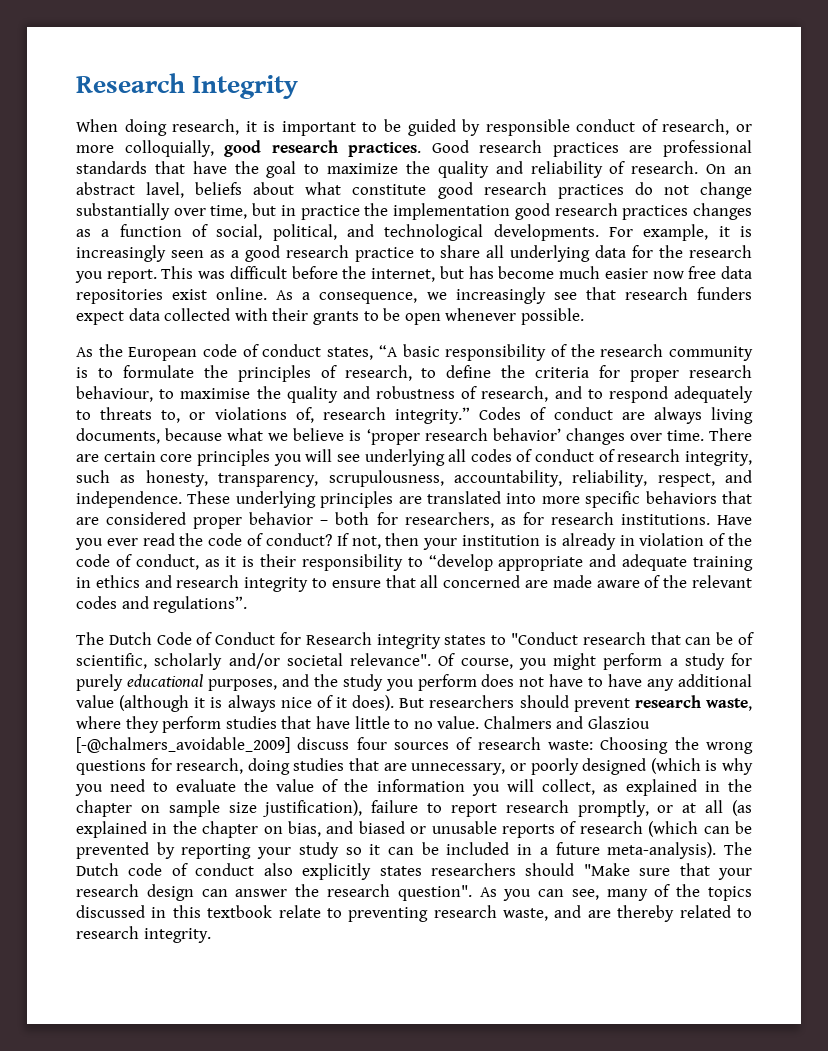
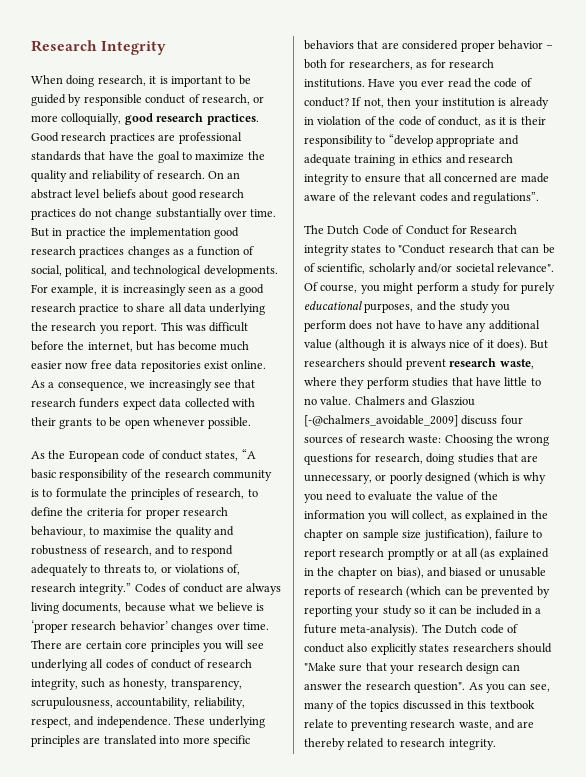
[146,182,185,198] lavel, -> [75,189,101,198] level
[305,182,427,195] what constitute -> (169, 194) none
[210,203,277,219] time, but -> [250,209,277,217] [31,228,49,237] time. But
[510,245,654,262] underlying data for -> [183,303,266,315] data underlying
[577,800,649,817] promptly, -> [387,548,435,560] promptly
[288,821,321,837] bias, -> [396,567,424,579] bias),

